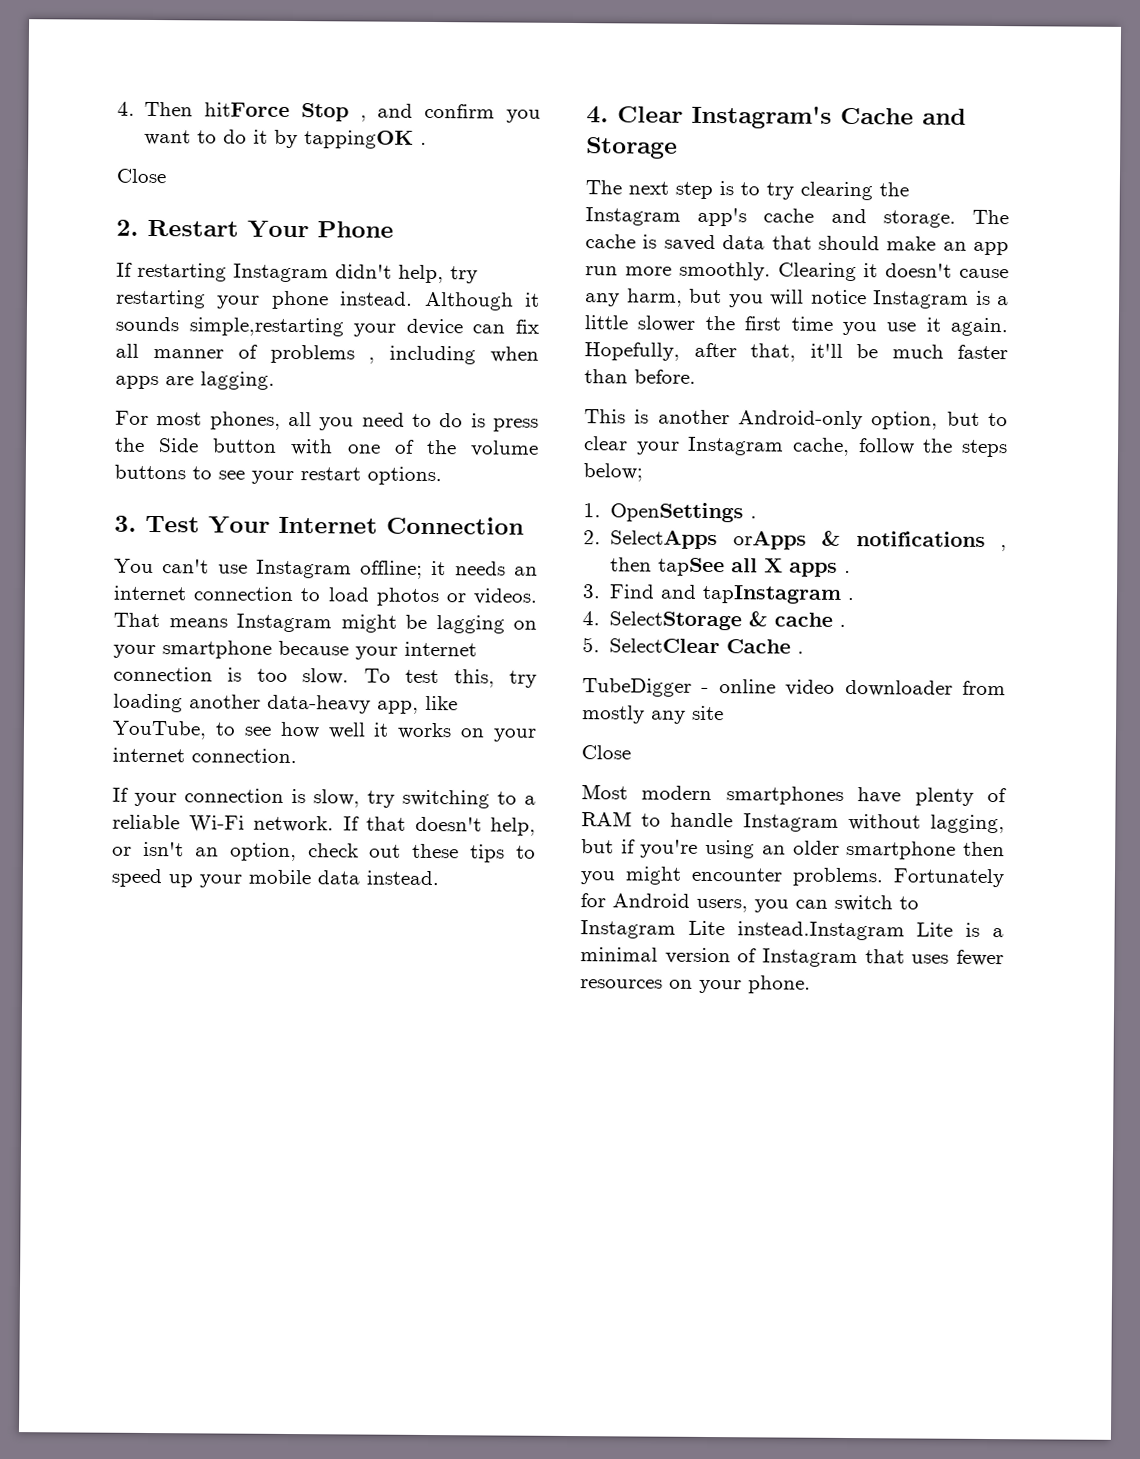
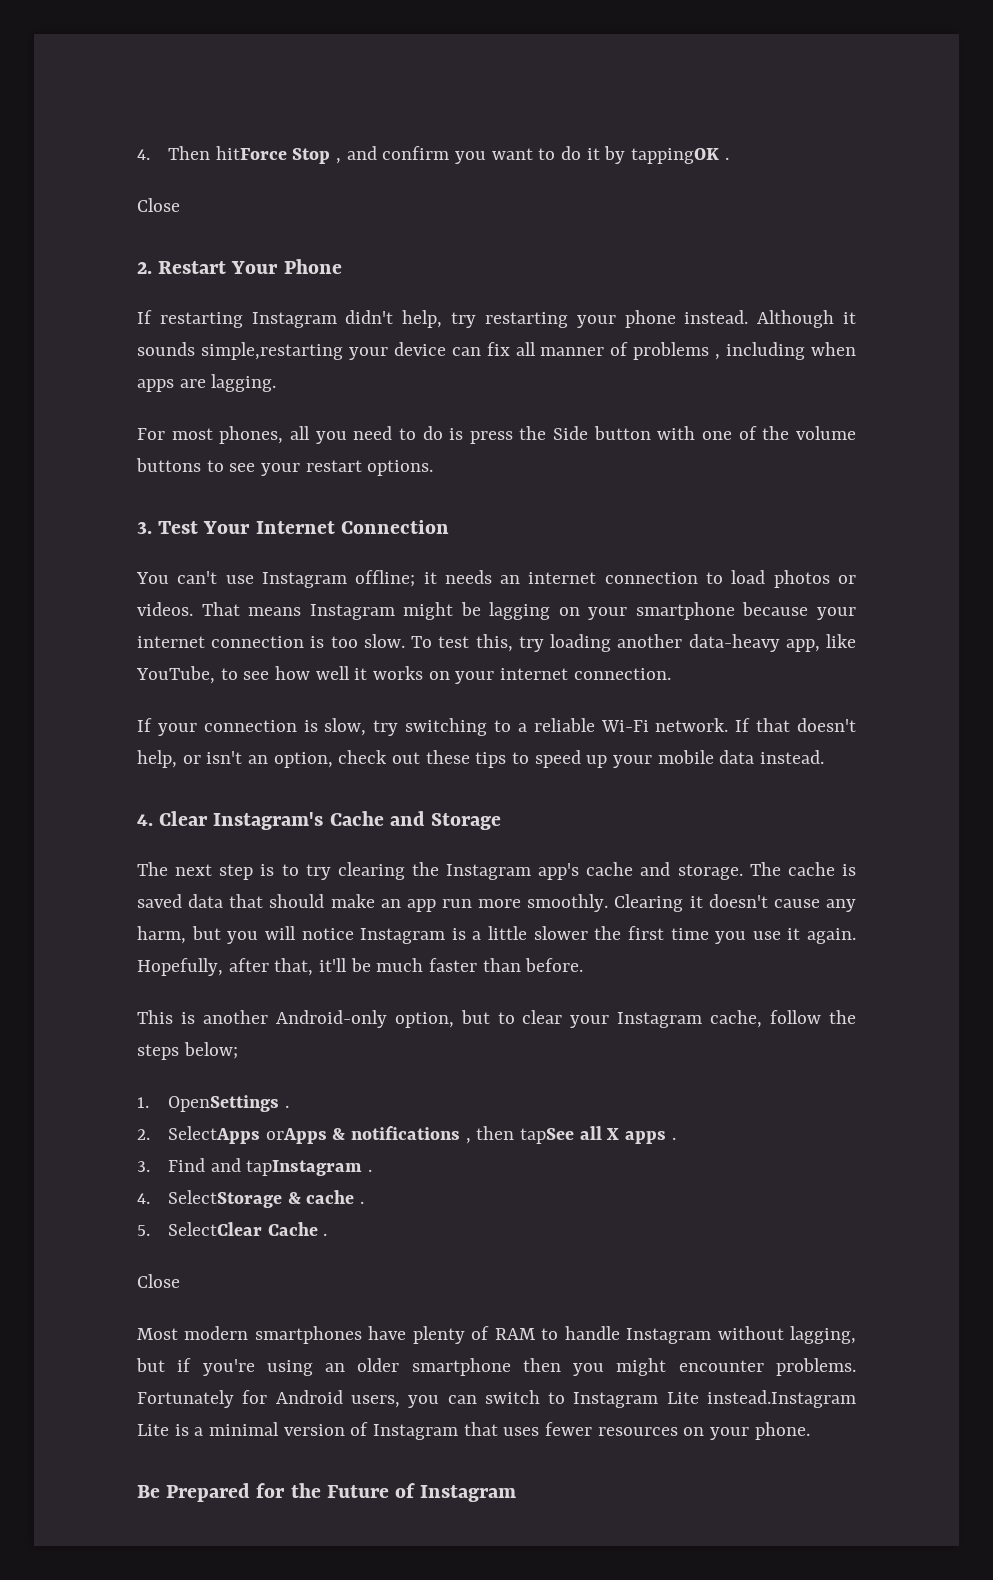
[582,678,1006,697] [582,705,724,724] // TubeDigger - online video downloader from mostly any site -> (328, 1234) none
(811, 984) none -> [137,1483,517,1502] // Be Prepared for the Future of Instagram

